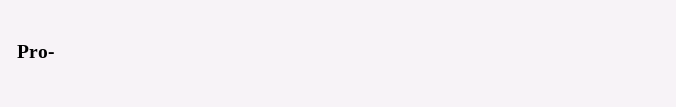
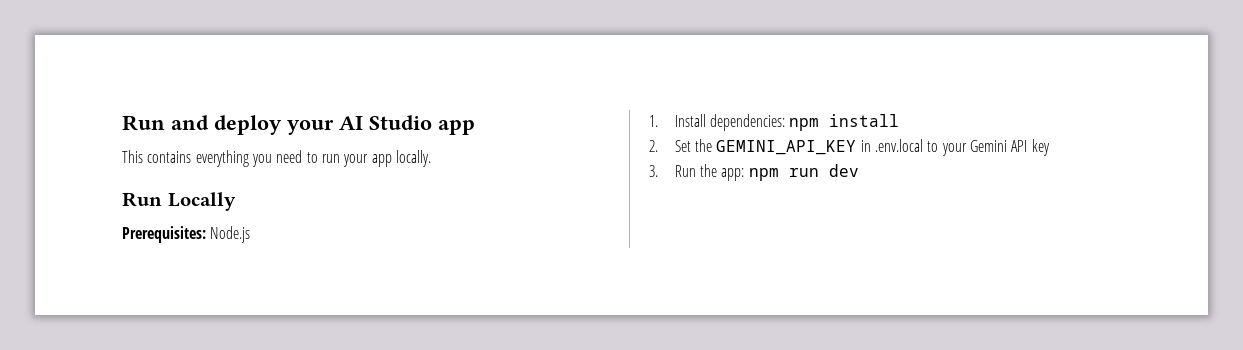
[17,45,55,58] Pro- -> [122,115,475,135] [122,150,431,167] [122,192,236,211] [122,226,251,243] [649,114,900,131] [649,139,1050,156] [649,164,859,181] Run and deploy your AI Studio app // This contains everything you need to run your app locally. // Run Locally // Prerequisites: Node.js // 1. Install dependencies: npm install // 2. Set the GEMINI_API_KEY in .env.local to your Gemini API key // 3. Run the app: npm run dev

